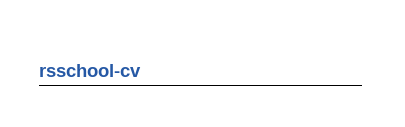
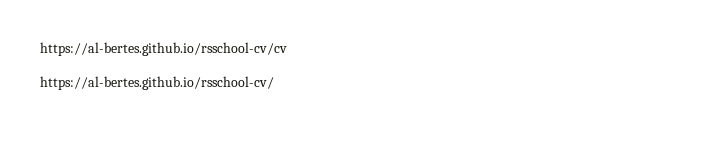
[39,64,141,77] rsschool-cv -> [40,42,287,56] [40,76,274,90] https://al-bertes.github.io/rsschool-cv/cv // https://al-bertes.github.io/rsschool-cv/

